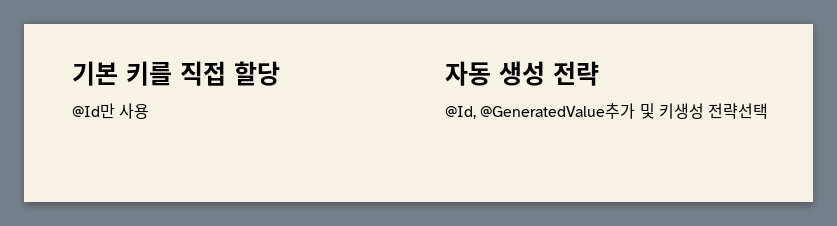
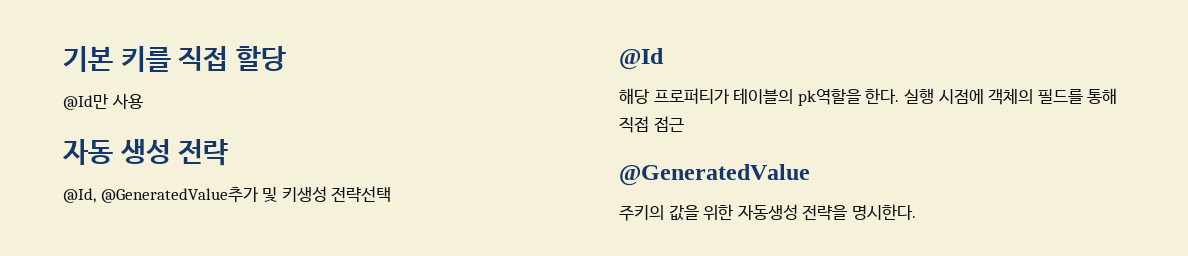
(769, 111) none -> [619,48,664,70] [619,88,1118,106] [619,116,684,133] [619,164,810,186] [619,204,916,221] // @Id // 해당 프로퍼티가 테이블의 pk역할을 한다. 실행 시점에 객체의 필드를 통해 직접 접근 // @GeneratedValue // 주키의 값을 위한 자동생성 전략을 명시한다.

